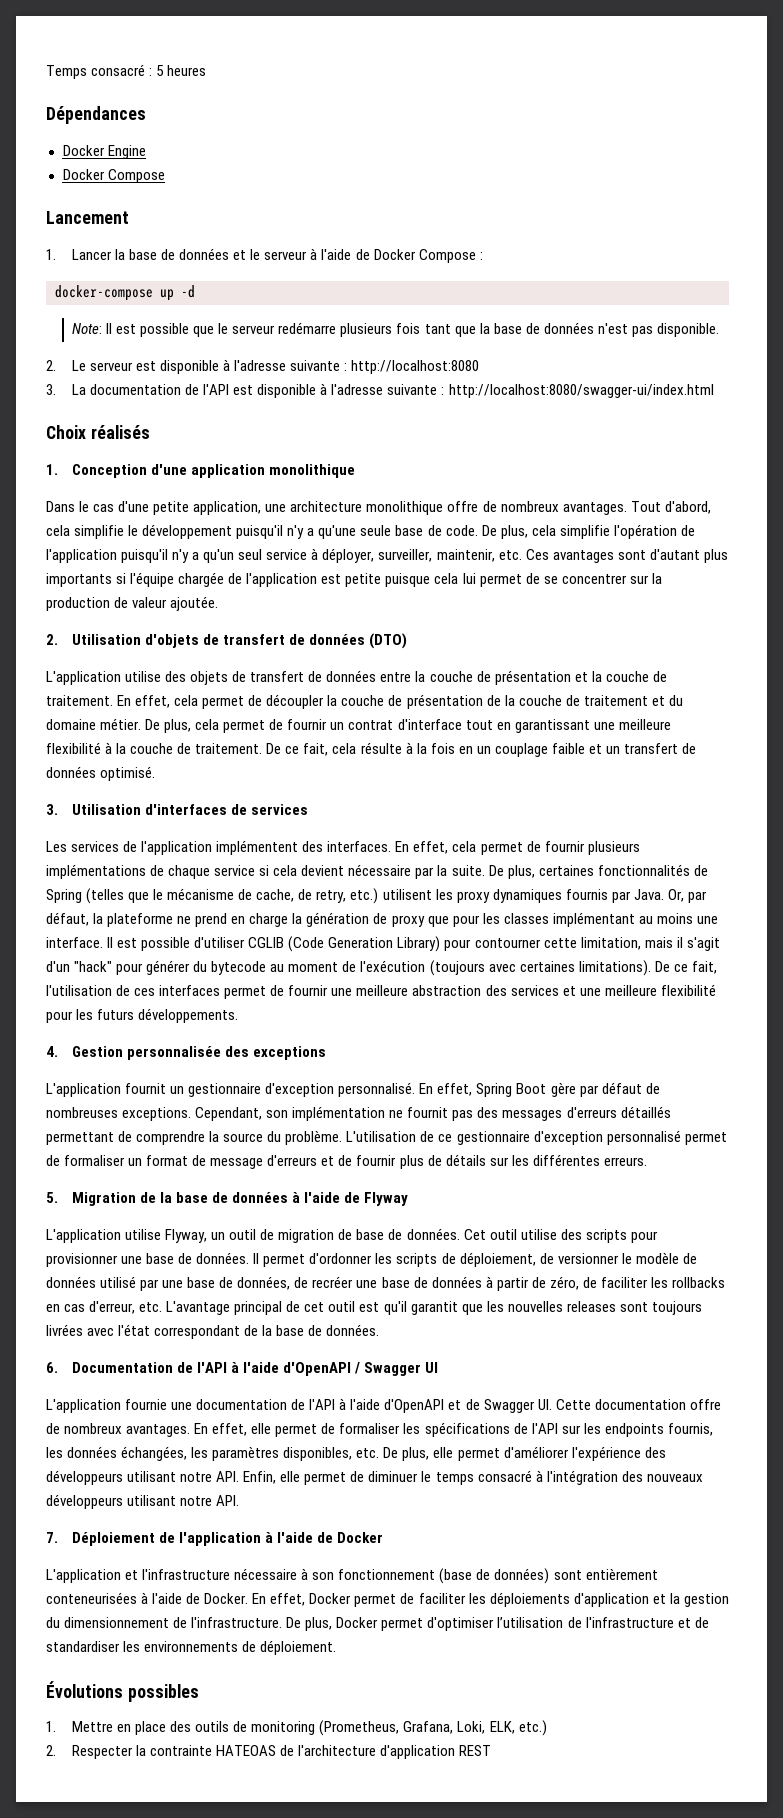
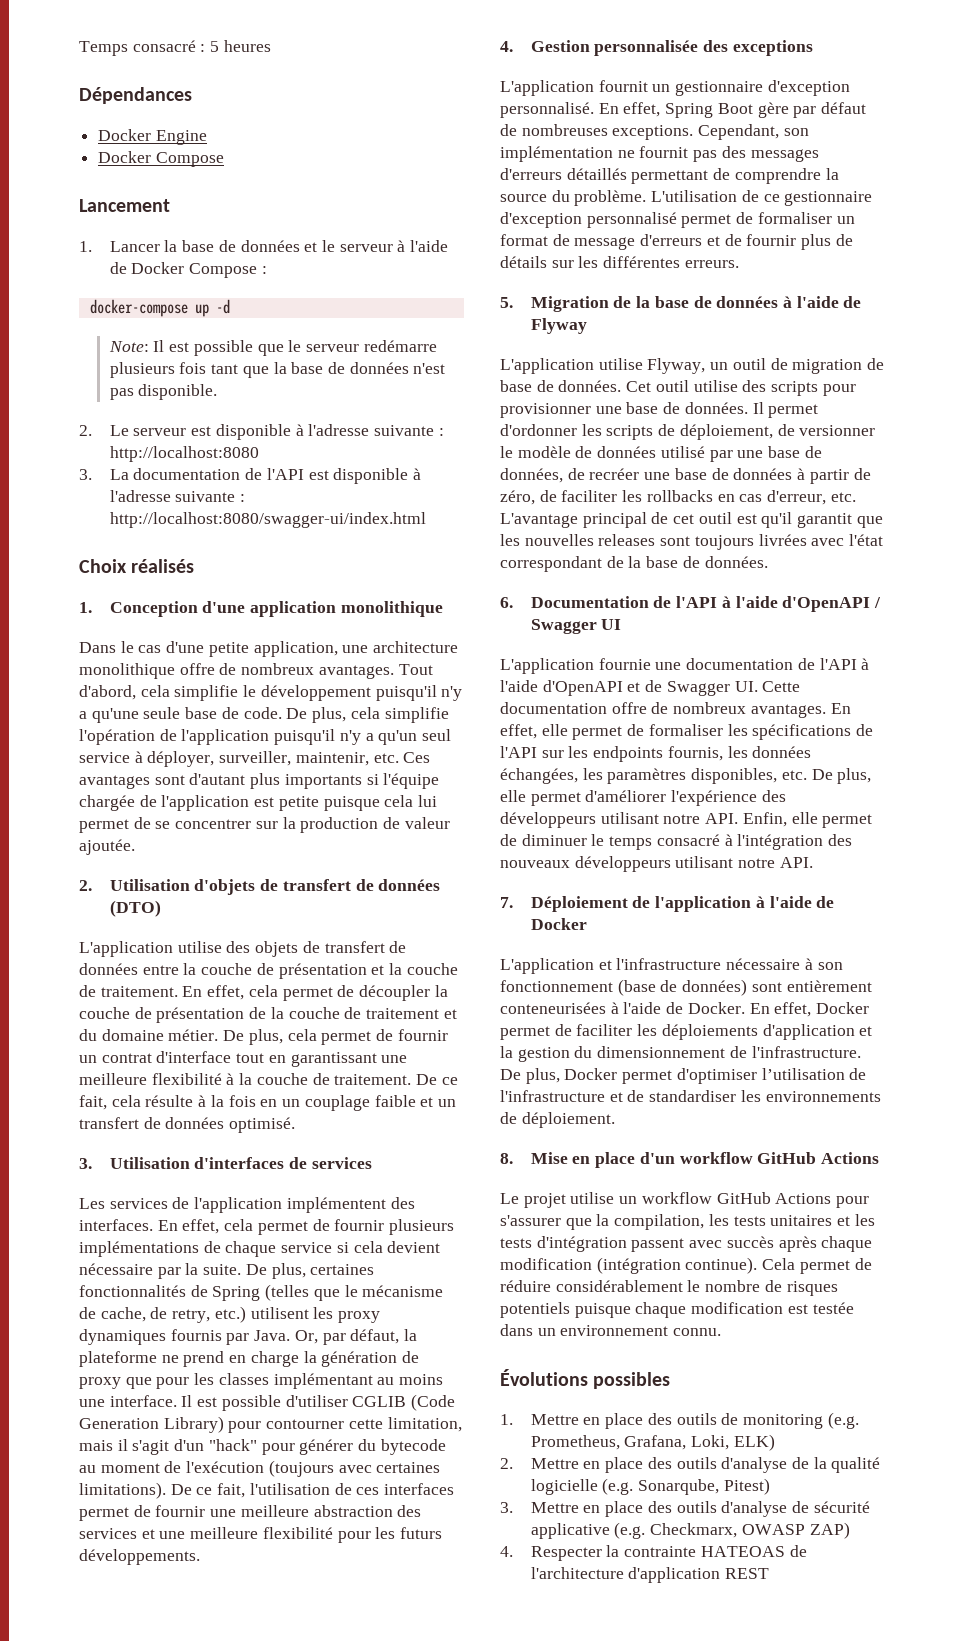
(337, 1647) none -> [500,1152,879,1168] [500,1192,870,1208] [500,1214,875,1230] [500,1236,873,1252] [500,1257,872,1274] [500,1280,838,1296] [500,1302,854,1318] [500,1324,722,1336] // 8. Mise en place d'un workflow GitHub Actions // Le projet utilise un workflow GitHub Actions pour s'assurer que la compilation, les tests unitaires et les tests d'intégration passent avec succès après chaque modification (intégration continue). Cela permet de réduire considérablement le nombre de risques potentiels puisque chaque modification est testée dans un environnement connu.
[319,1720,547,1736] [46,1745,56,1756] (Prometheus, Grafana, Loki, ELK, etc.) // 2. -> [827,1412,859,1429] [530,1434,775,1451] [500,1457,881,1473] [530,1478,770,1495] [500,1501,870,1517] [530,1522,850,1539] [500,1546,513,1557] (e.g. Prometheus, Grafana, Loki, ELK) // 2. Mettre en place des outils d'analyse de la qualité logicielle (e.g. Sonarqube, Pitest) // 3. Mettre en place des outils d'analyse de sécurité applicative (e.g. Checkmarx, OWASP ZAP) // 4.

